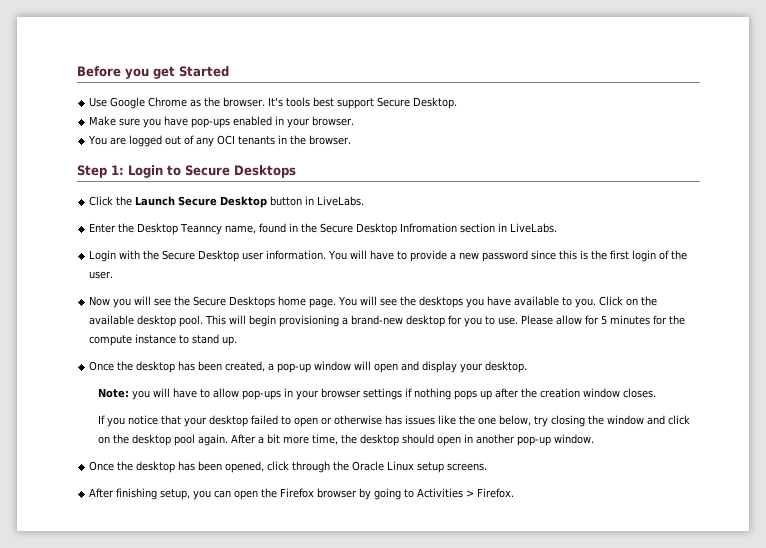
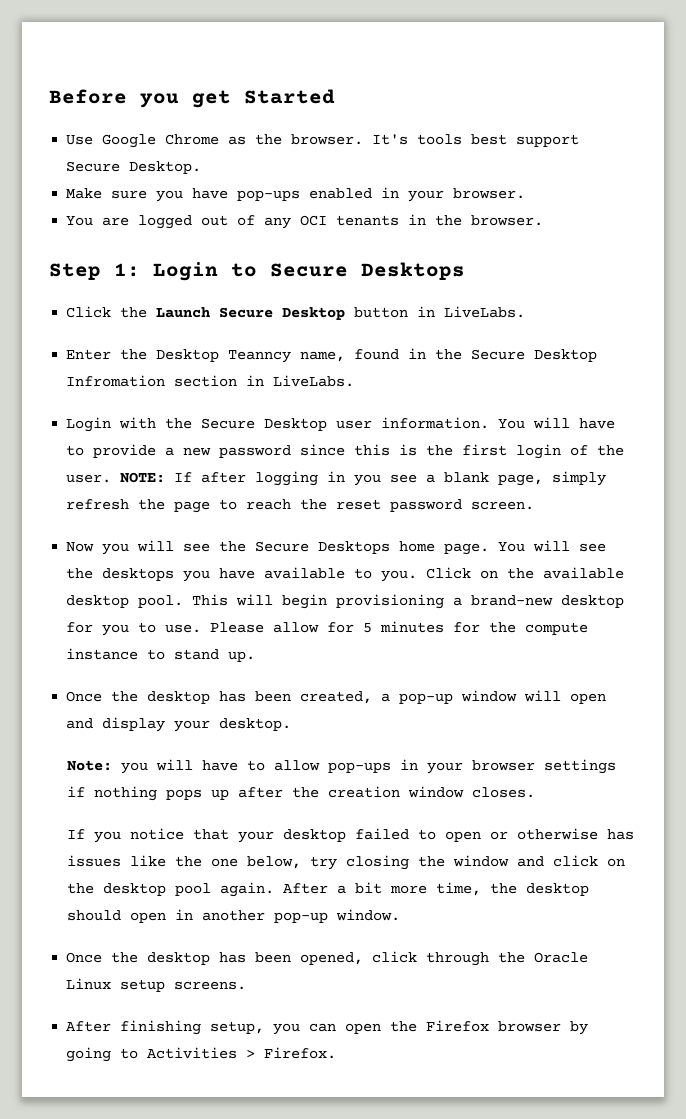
(114, 275) none -> [120,471,607,486] [66,499,535,513] NOTE: If after logging in you see a blank page, simply refresh the page to reach the reset password screen.

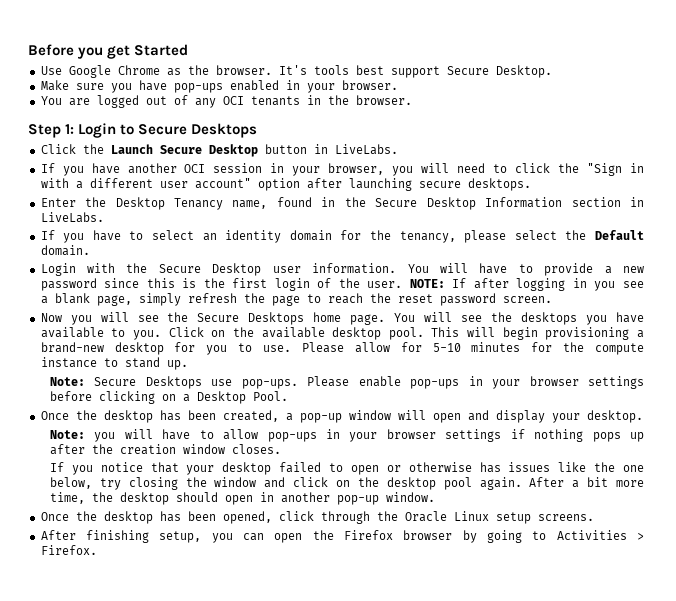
(526, 312) none -> [40,163,645,176] [40,178,531,191] // If you have another OCI session in your browser, you will need to click the "Sign in with a different user account" option after launching secure desktops.
[228,350,292,363] Teanncy -> [173,198,223,210] Tenancy
[66,375,166,387] Infromation -> [485,197,563,208] Information
(355, 381) none -> [40,230,644,243] [40,245,90,256] // If you have to select an identity domain for the tenancy, please select the Default domain.
[363,623,373,633] 5 -> [432,343,461,352] 5-10
(256, 656) none -> [49,376,644,389] [49,391,288,404] // Note: Secure Desktops use pop-ups. Please enable pop-ups in your browser settings before clicking on a Desktop Pool.

